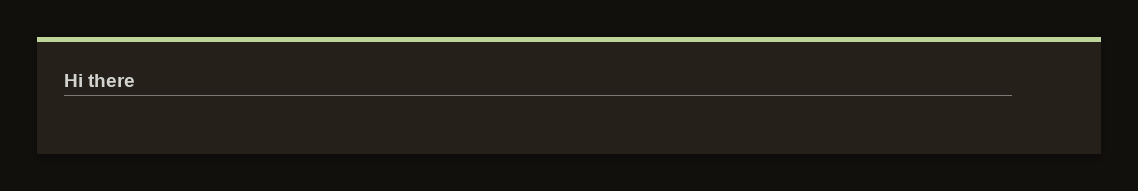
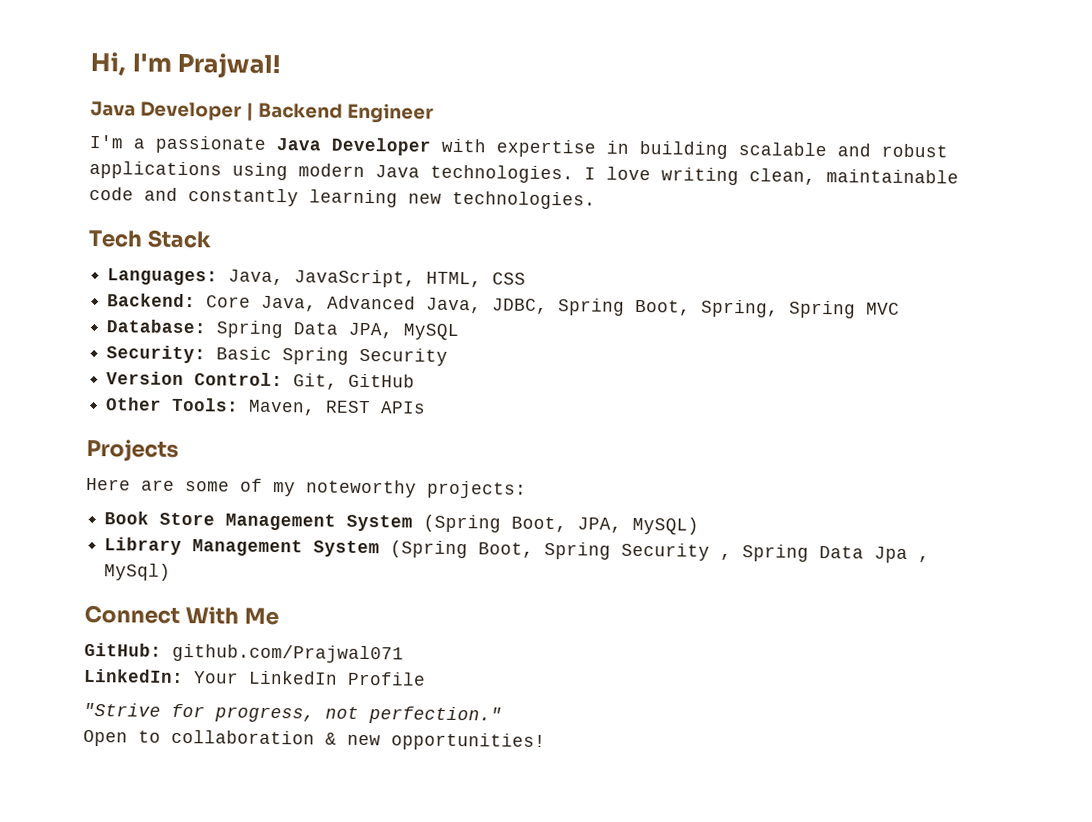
[64,74,136,87] Hi there -> [90,51,282,80] [90,100,434,124] [89,134,948,159] [89,160,959,186] [89,186,596,210] [88,229,211,249] [107,268,527,288] [107,293,901,319] [106,319,460,341] [106,345,449,366] [106,371,416,390] [105,397,427,416] [86,438,179,462] [86,477,527,499] [104,511,700,535] [104,537,931,563] [104,563,172,581] [84,604,279,626] [84,642,404,664] [83,668,426,686] [83,702,502,725] [83,729,546,752] Hi, I'm Prajwal! // Java Developer | Backend Engineer // I'm a passionate Java Developer with expertise in building scalable and robust applications using modern Java technologies. I love writing clean, maintainable code and constantly learning new technologies. // Tech Stack // Languages: Java, JavaScript, HTML, CSS // Backend: Core Java, Advanced Java, JDBC, Spring Boot, Spring, Spring MVC // Database: Spring Data JPA, MySQL // Security: Basic Spring Security // Version Control: Git, GitHub // Other Tools: Maven, REST APIs // Projects // Here are some of my noteworthy projects: // Book Store Management System (Spring Boot, JPA, MySQL) // Library Management System (Spring Boot, Spring Security , Spring Data Jpa , MySql) // Connect With Me // GitHub: github.com/Prajwal071 // LinkedIn: Your LinkedIn Profile // "Strive for progress, not perfection." // Open to collaboration & new opportunities!

